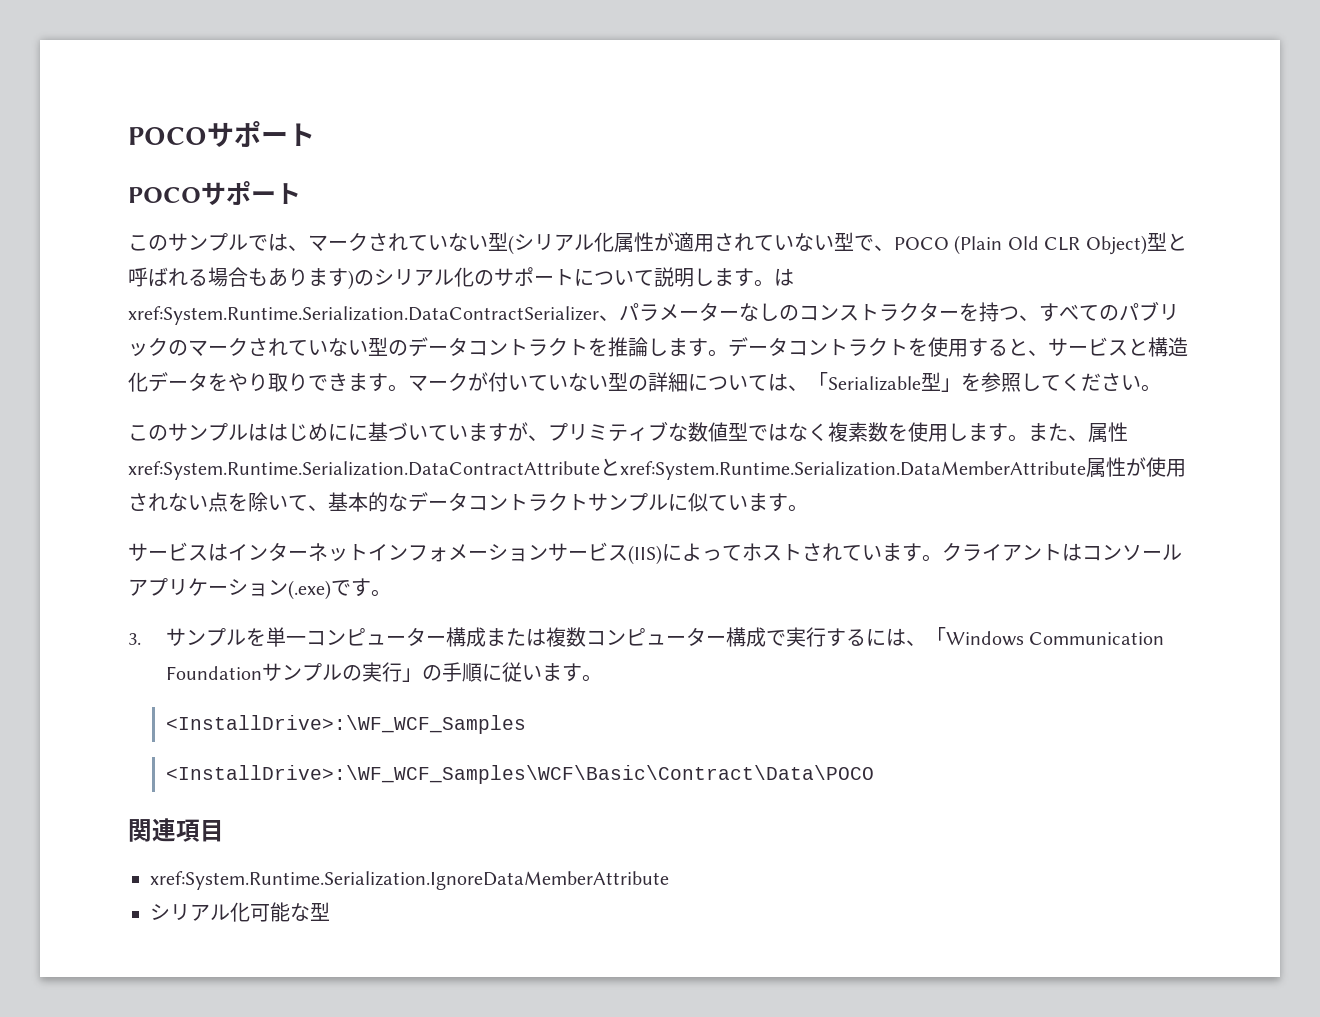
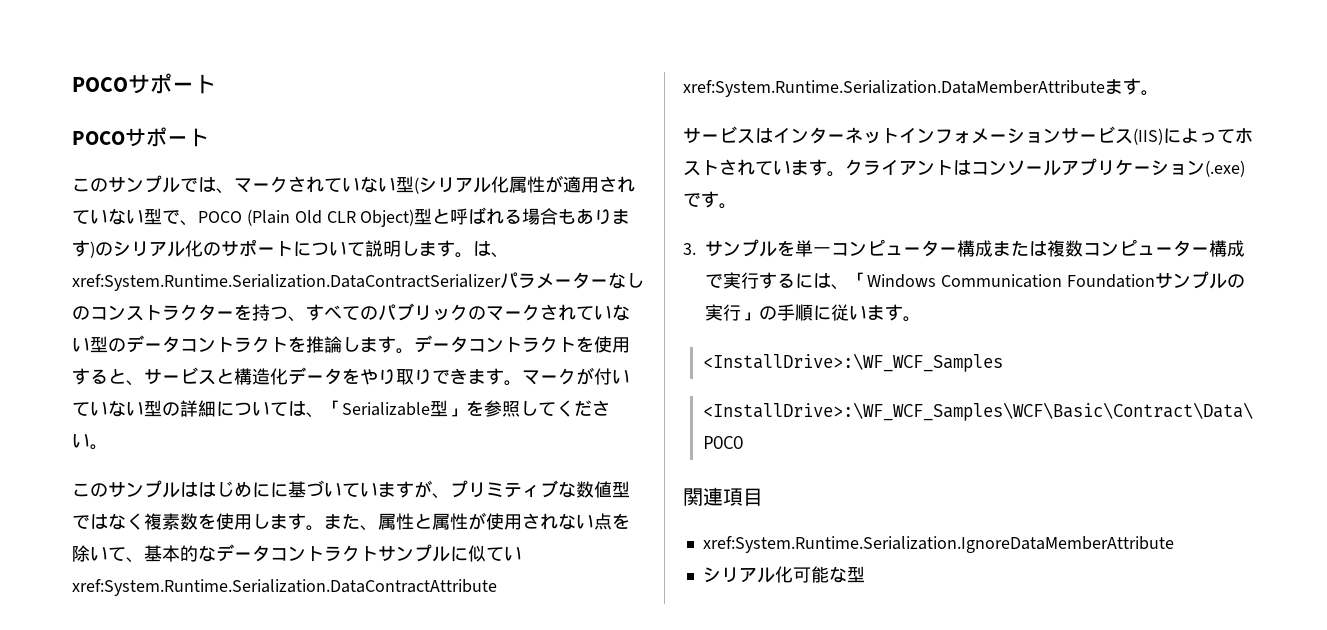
[128,306,619,325] xref:System.Runtime.Serialization.DataContractSerializer、 -> [491,252,509,258] [72,274,501,291] 、xref:System.Runtime.Serialization.DataContractSerializer
[128,458,1086,480] xref:System.Runtime.Serialization.DataContractAttributeとxref:System.Runtime.Serialization.DataMemberAttribute -> [414,513,432,529] と
(748, 502) none -> [72,579,497,596] [683,80,1105,97] xref:System.Runtime.Serialization.DataContractAttribute xref:System.Runtime.Serialization.DataMemberAttribute

